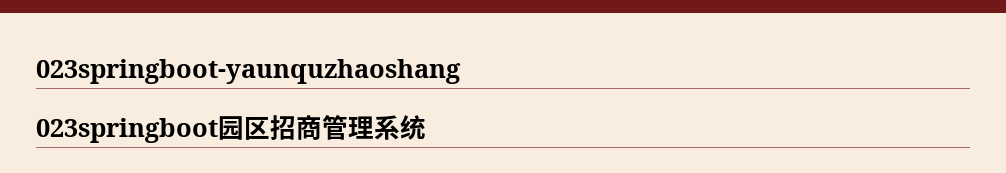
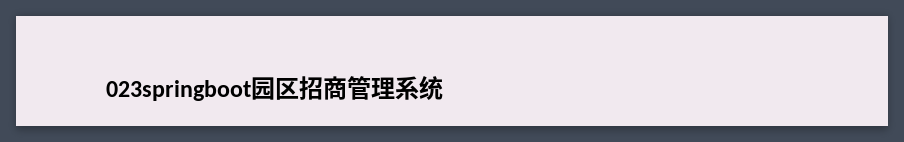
[36,59,461,84] 023springboot-yaunquzhaoshang // -> (106, 90) none

